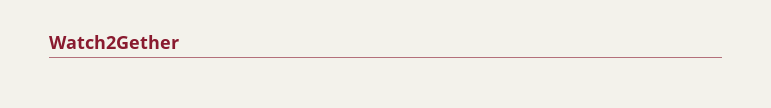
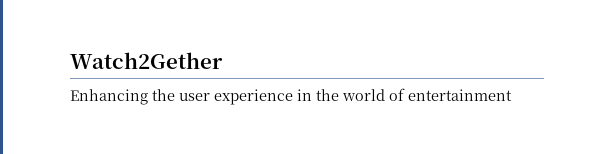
(179, 42) none -> [70,88,512,105] // Enhancing the user experience in the world of entertainment

